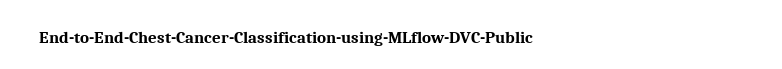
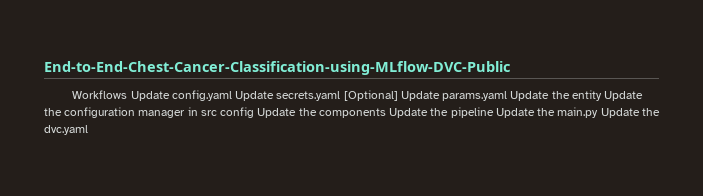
(533, 38) none -> [72,90,644,101] [44,107,660,118] [44,125,88,135] // Workflows Update config.yaml Update secrets.yaml [Optional] Update params.yaml Update the entity Update the configuration manager in src config Update the components Update the pipeline Update the main.py Update the dvc.yaml

